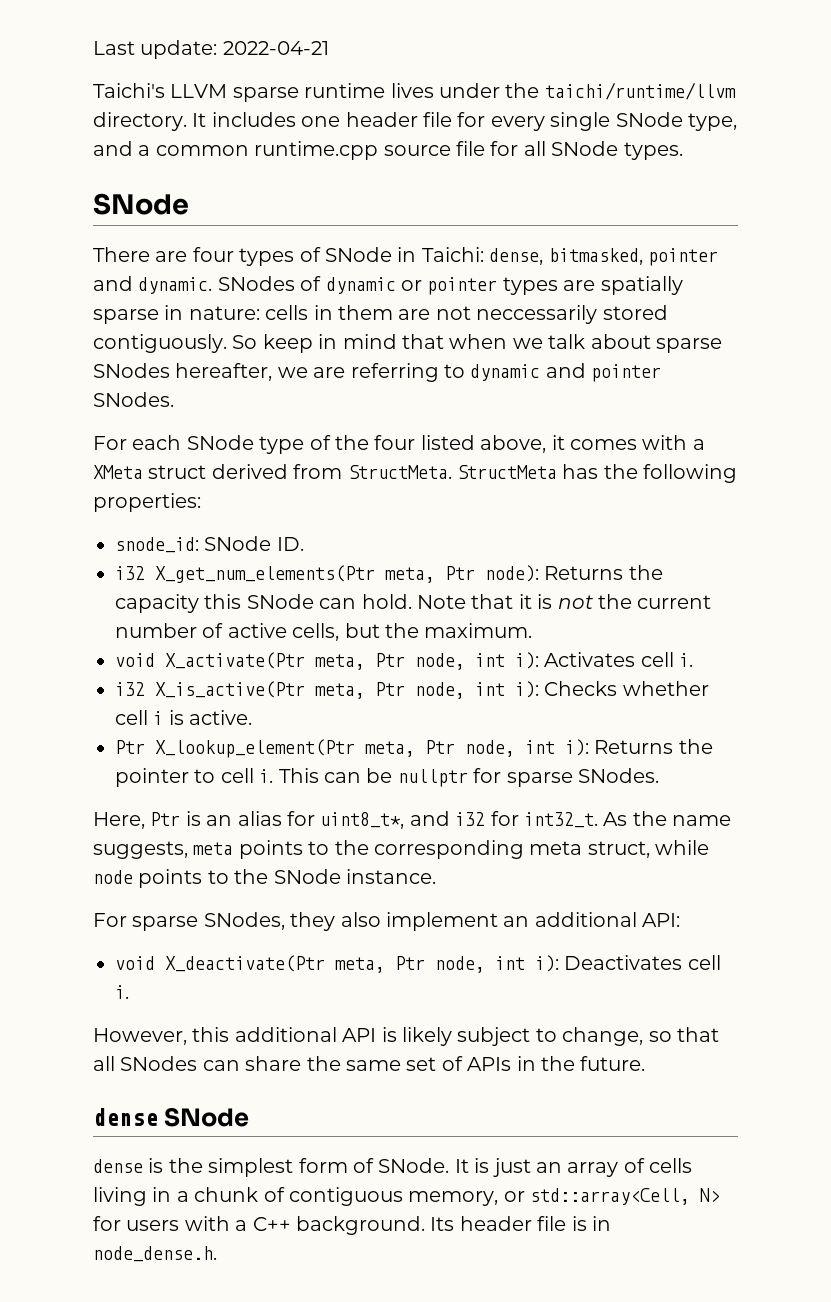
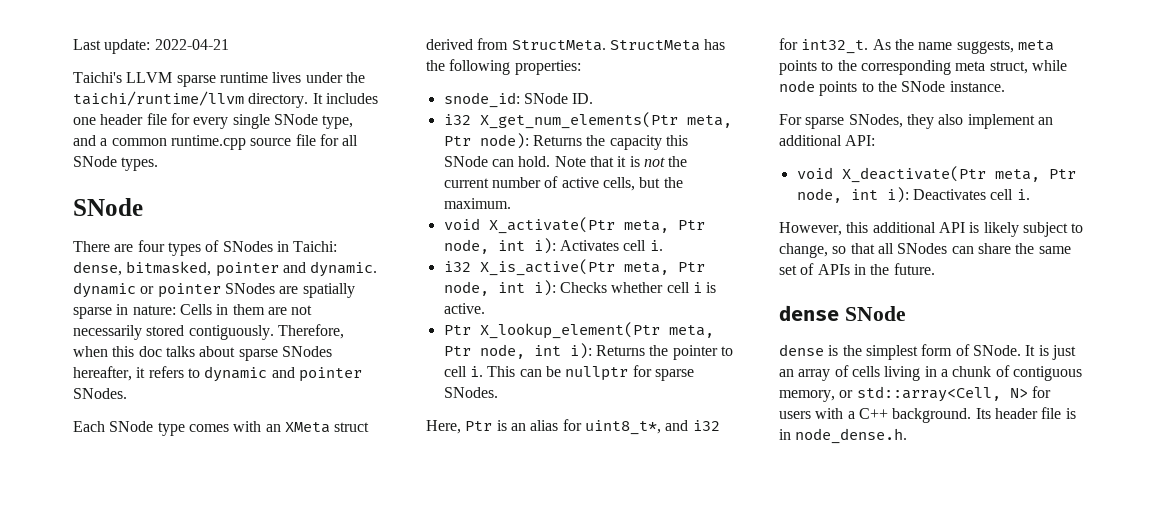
[325,247,392,262] SNode -> [222,241,273,252] SNodes
[217,276,322,291] SNodes of -> (378, 269) none
[502,277,558,295] types -> [224,283,275,294] SNodes
[265,305,309,320] cells -> [179,304,212,315] Cells
[476,305,598,324] neccessarily -> [73,325,142,340] necessarily
[232,334,586,353] So keep in mind that when we talk -> [277,324,344,339] [73,346,195,357] Therefore, when this doc talks
[277,363,439,382] we are referring -> [136,366,184,378] it refers
[93,435,565,454] For each SNode type of the four listed above, it -> [73,421,185,436] Each SNode type
[692,439,705,450] a -> [265,424,281,432] an

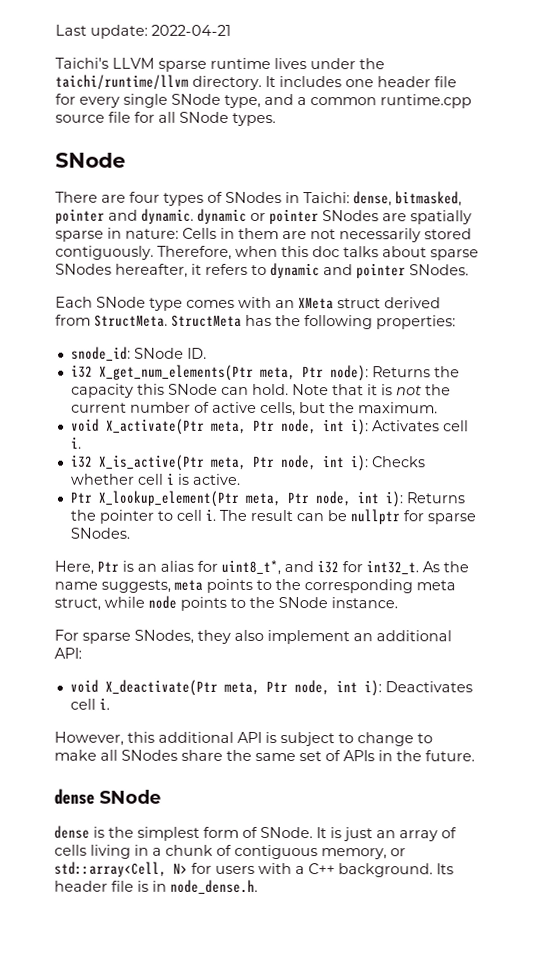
[487,366,516,377] This -> [218,509,293,522] The result
[983,222,1019,237] likely -> (277, 737) none
[779,243,875,258] change, so that -> [357,732,433,747] [54,749,97,761] change to make
[951,246,974,254] can -> (178, 755) none

